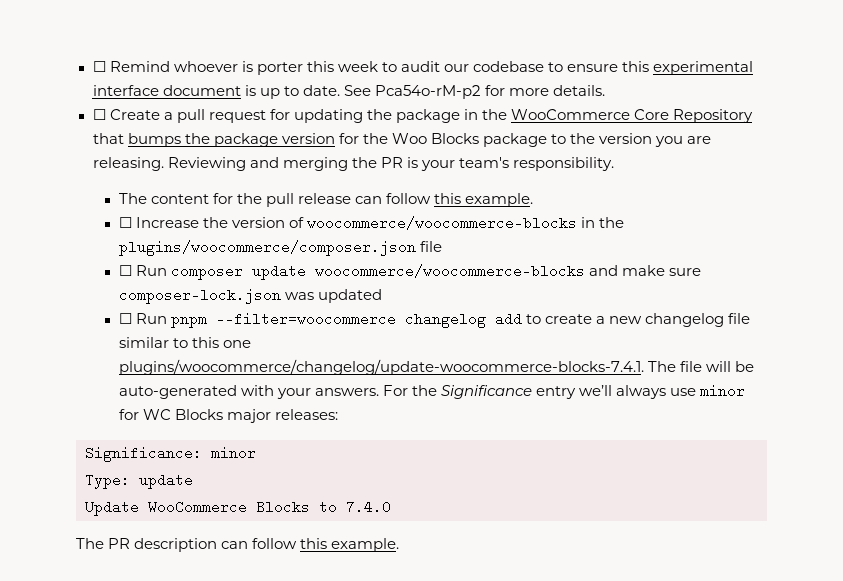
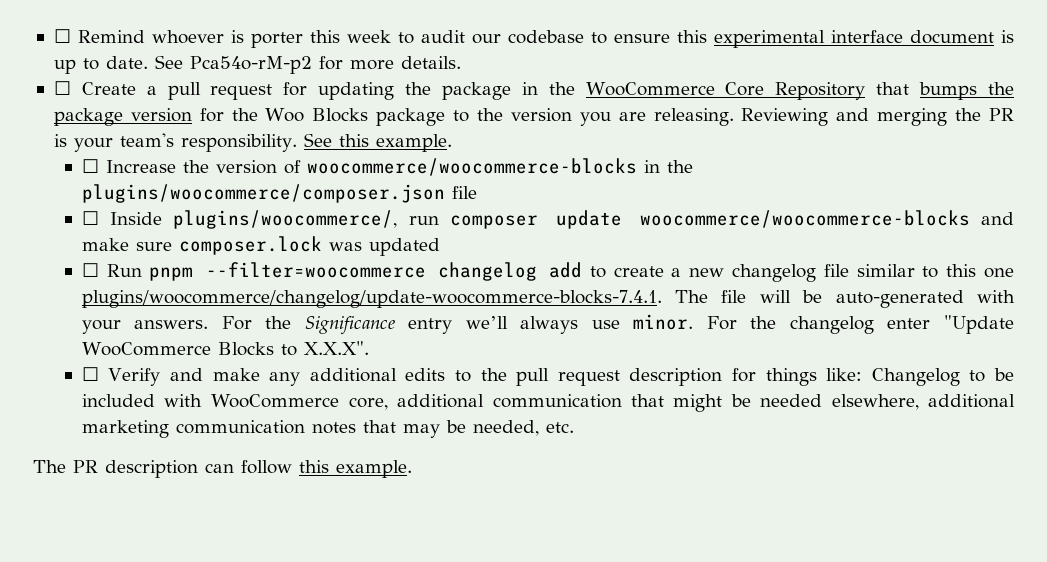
[118,193,432,207] // The content for the pull release can follow -> [303,133,332,147] See
[135,265,167,276] Run -> [110,210,439,229] Inside plugins/woocommerce/, run
[118,288,281,304] composer-lock.json -> [178,236,322,255] composer.lock
[700,385,746,396] [118,409,338,423] [85,446,256,462] [85,473,193,489] [85,500,391,516] minor for WC Blocks major releases: // Significance: minor // Type: update // Update WooCommerce Blocks to 7.4.0 -> [633,314,1015,334] [81,341,369,356] [81,367,1014,386] [81,394,1015,412] [81,420,574,438] minor. For the changelog enter "Update WooCommerce Blocks to X.X.X". // ☐ Verify and make any additional edits to the pull request description for things like: Changelog to be included with WooCommerce core, additional communication that might be needed elsewhere, additional marketing communication notes that may be needed, etc.

